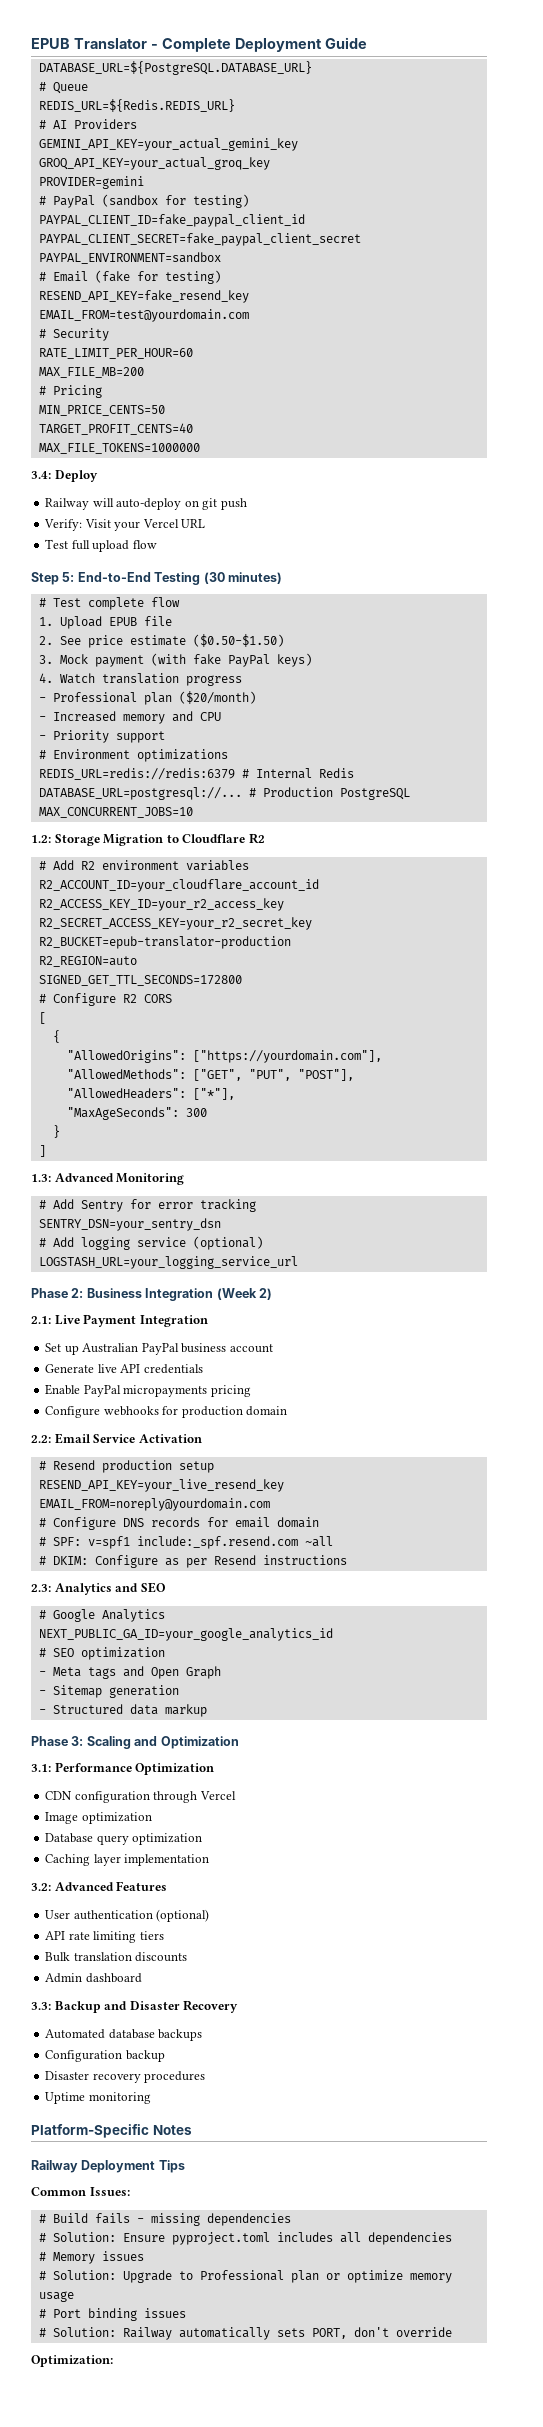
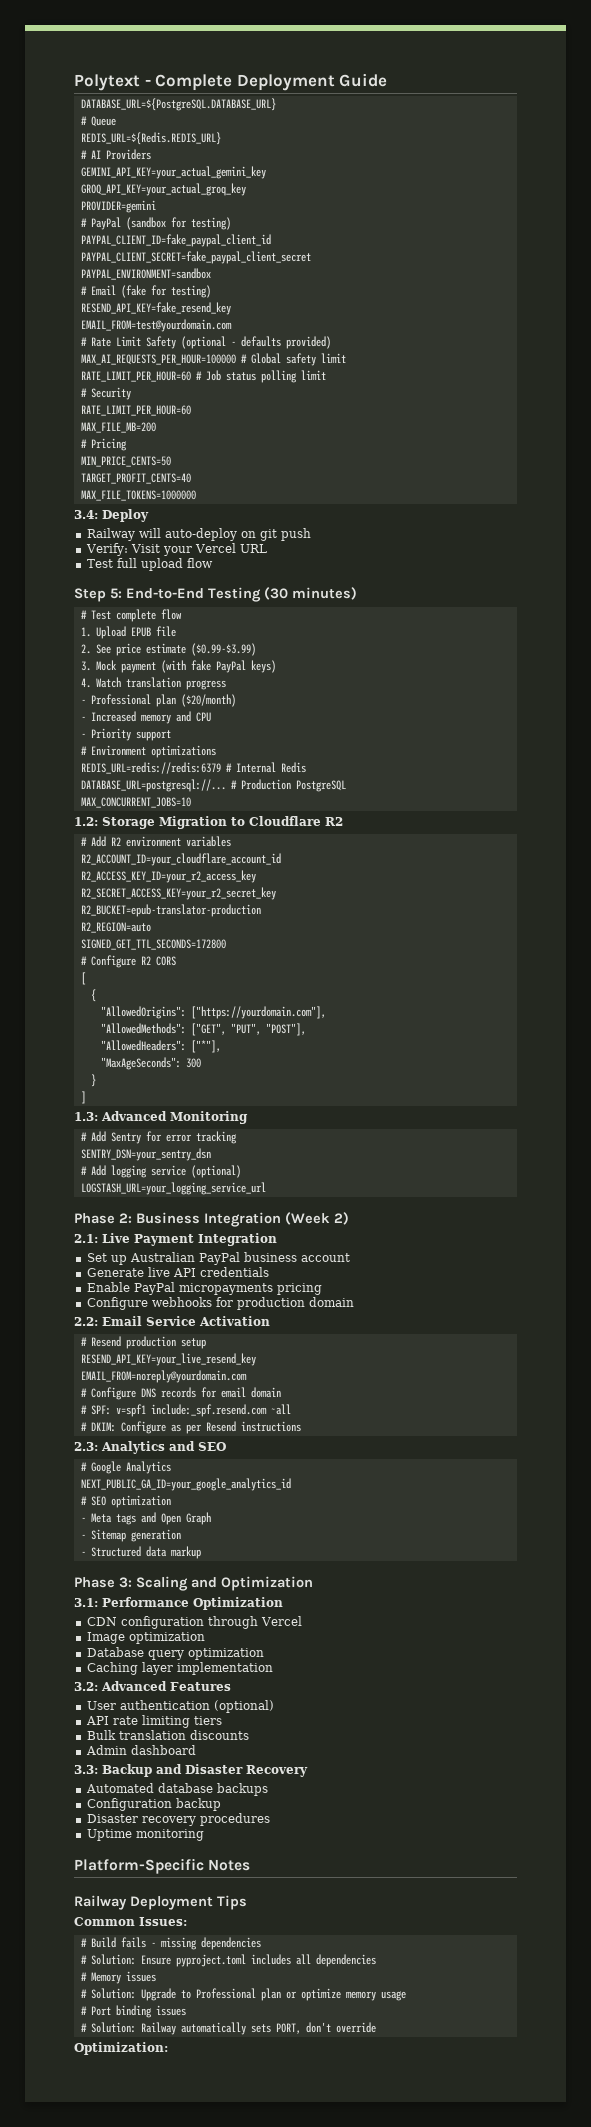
[31,38,147,49] EPUB Translator -> [74,74,140,91] Polytext
(249, 315) none -> [80,336,331,349] [80,353,346,366] [80,370,326,383] // # Rate Limit Safety (optional - defaults provided) // MAX_AI_REQUESTS_PER_HOUR=100000 # Global safety limit // RATE_LIMIT_PER_HOUR=60 # Job status polling limit
[192,634,284,647] ($0.50-$1.50) -> [190,643,256,656] ($0.99-$3.99)

